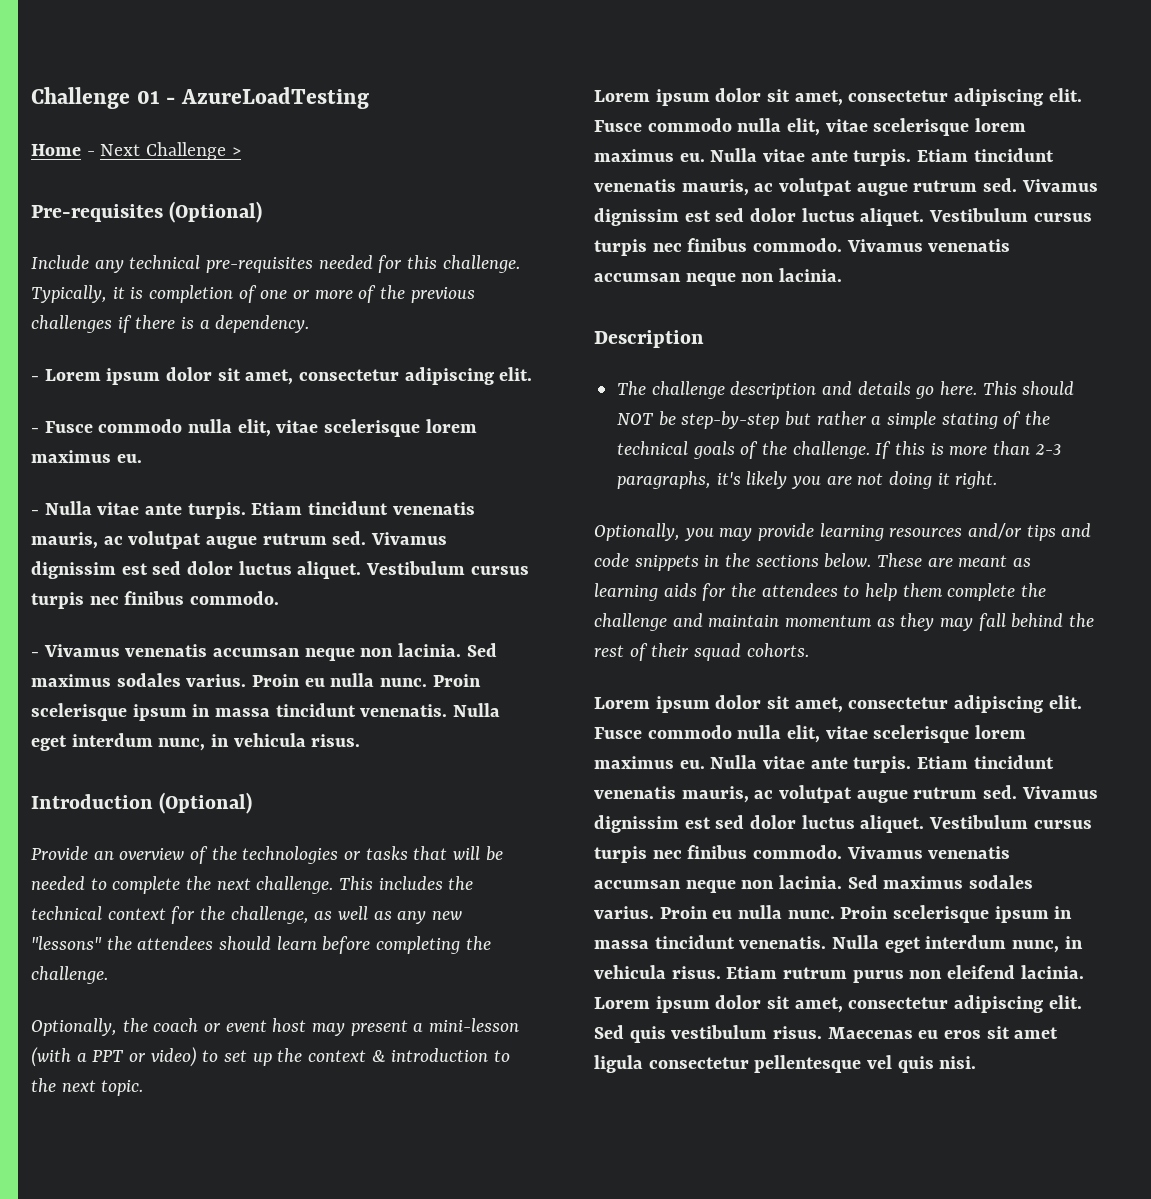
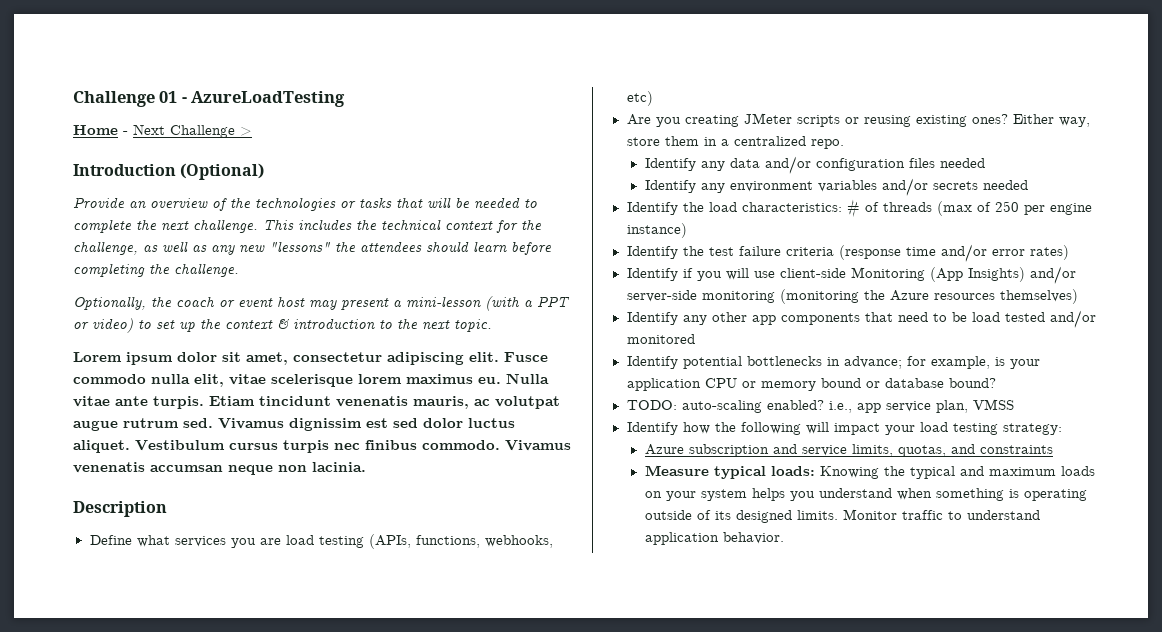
[31,201,263,223] [31,255,520,273] [31,285,475,303] [31,315,310,333] [31,367,533,385] [31,419,477,437] [31,450,142,463] [31,501,475,519] [31,531,448,549] [31,561,529,579] [31,591,280,609] [31,643,497,661] [31,673,481,687] [31,703,501,721] [31,733,361,751] // Pre-requisites (Optional) // Include any technical pre-requisites needed for this challenge. Typically, it is completion of one or more of the previous challenges if there is a dependency. // - Lorem ipsum dolor sit amet, consectetur adipiscing elit. // - Fusce commodo nulla elit, vitae scelerisque lorem maximus eu. // - Nulla vitae ante turpis. Etiam tincidunt venenatis mauris, ac volutpat augue rutrum sed. Vivamus dignissim est sed dolor luctus aliquet. Vestibulum cursus turpis nec finibus commodo. // - Vivamus venenatis accumsan neque non lacinia. Sed maximus sodales varius. Proin eu nulla nunc. Proin scelerisque ipsum in massa tincidunt venenatis. Nulla eget interdum nunc, in vehicula risus. -> (252, 131) none
[617,381,1075,399] [617,411,1051,429] [617,441,1061,459] [617,471,998,489] [594,523,1092,541] [594,553,1032,571] [594,583,1047,601] [594,613,1095,631] [594,643,809,661] [594,695,1082,713] [594,725,1027,743] [594,755,1054,773] [594,785,1098,803] [594,815,1092,833] [594,845,1011,863] [594,875,1034,893] [594,905,1073,923] [594,935,1083,953] [594,965,1084,983] [594,995,1082,1013] [594,1025,1059,1043] [594,1055,977,1073] The challenge description and details go here. This should NOT be step-by-step but rather a simple stating of the technical goals of the challenge. If this is more than 2-3 paragraphs, it's likely you are not doing it right. // Optionally, you may provide learning resources and/or tips and code snippets in the sections below. These are meant as learning aids for the attendees to help them complete the challenge and maintain momentum as they may fall behind the rest of their squad cohorts. // Lorem ipsum dolor sit amet, consectetur adipiscing elit. Fusce commodo nulla elit, vitae scelerisque lorem maximus eu. Nulla vitae ante turpis. Etiam tincidunt venenatis mauris, ac volutpat augue rutrum sed. Vivamus dignissim est sed dolor luctus aliquet. Vestibulum cursus turpis nec finibus commodo. Vivamus venenatis accumsan neque non lacinia. Sed maximus sodales varius. Proin eu nulla nunc. Proin scelerisque ipsum in massa tincidunt venenatis. Nulla eget interdum nunc, in vehicula risus. Etiam rutrum purus non eleifend lacinia. Lorem ipsum dolor sit amet, consectetur adipiscing elit. Sed quis vestibulum risus. Maecenas eu eros sit amet ligula consectetur pellentesque vel quis nisi. -> [89,534,553,549] [626,91,653,106] [626,113,1090,127] [626,136,844,149] [644,156,985,174] [644,178,1028,196] [626,199,1092,218] [626,223,687,238] [626,244,1069,262] [626,266,1076,284] [626,289,1078,304] [626,310,1096,328] [626,334,695,344] [626,356,1040,369] [626,378,996,391] [626,399,1014,413] [626,422,1062,435] [644,444,1053,457] [644,465,1095,479] [644,488,1087,501] [644,509,1040,523] [644,532,784,545] Define what services you are load testing (APIs, functions, webhooks, etc) // Are you creating JMeter scripts or reusing existing ones? Either way, store them in a centralized repo. // Identify any data and/or configuration files needed // Identify any environment variables and/or secrets needed // Identify the load characteristics: # of threads (max of 250 per engine instance) // Identify the test failure criteria (response time and/or error rates) // Identify if you will use client-side Monitoring (App Insights) and/or server-side monitoring (monitoring the Azure resources themselves) // Identify any other app components that need to be load tested and/or monitored // Identify potential bottlenecks in advance; for example, is your application CPU or memory bound or database bound? // TODO: auto-scaling enabled? i.e., app service plan, VMSS // Identify how the following will impact your load testing strategy: // Azure subscription and service limits, quotas, and constraints // Measure typical loads: Knowing the typical and maximum loads on your system helps you understand when something is operating outside of its designed limits. Monitor traffic to understand application behavior.

